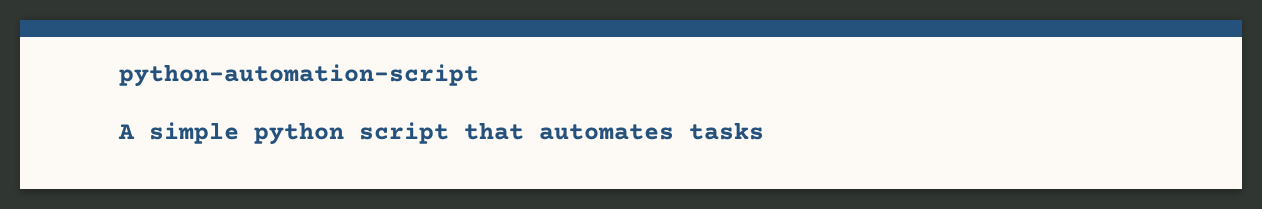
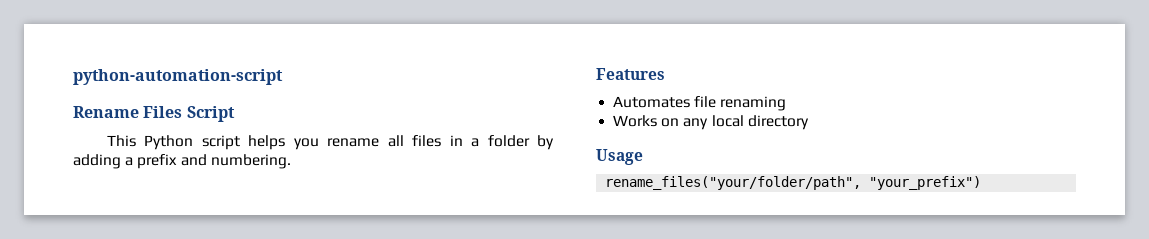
[118,122,764,145] A simple python script that automates tasks -> [73,106,235,122] [106,135,554,150] [73,154,291,169] [596,68,665,80] [613,96,787,111] [613,115,809,130] [596,149,643,165] [605,176,982,190] Rename Files Script // This Python script helps you rename all files in a folder by adding a prefix and numbering. // Features // Automates file renaming // Works on any local directory // Usage // rename_files("your/folder/path", "your_prefix")

